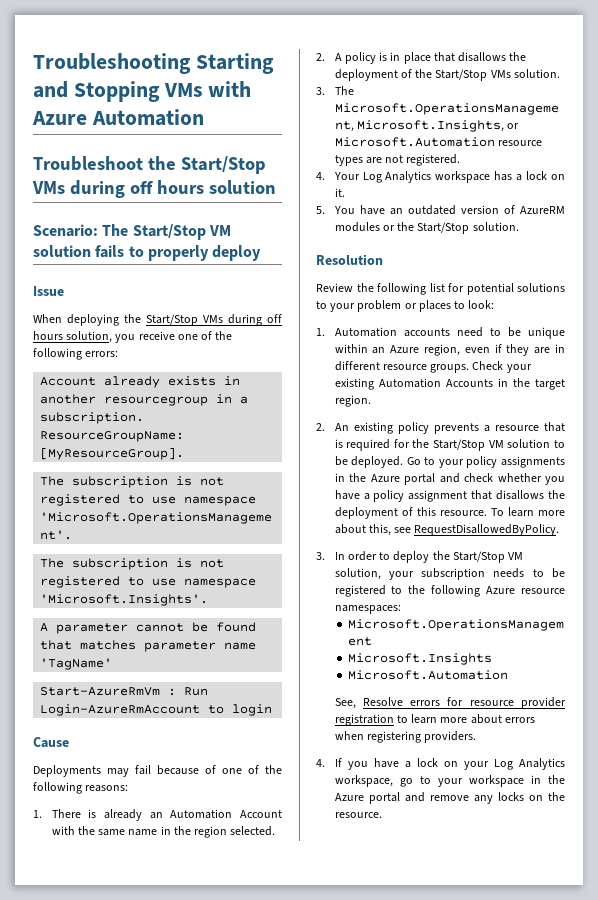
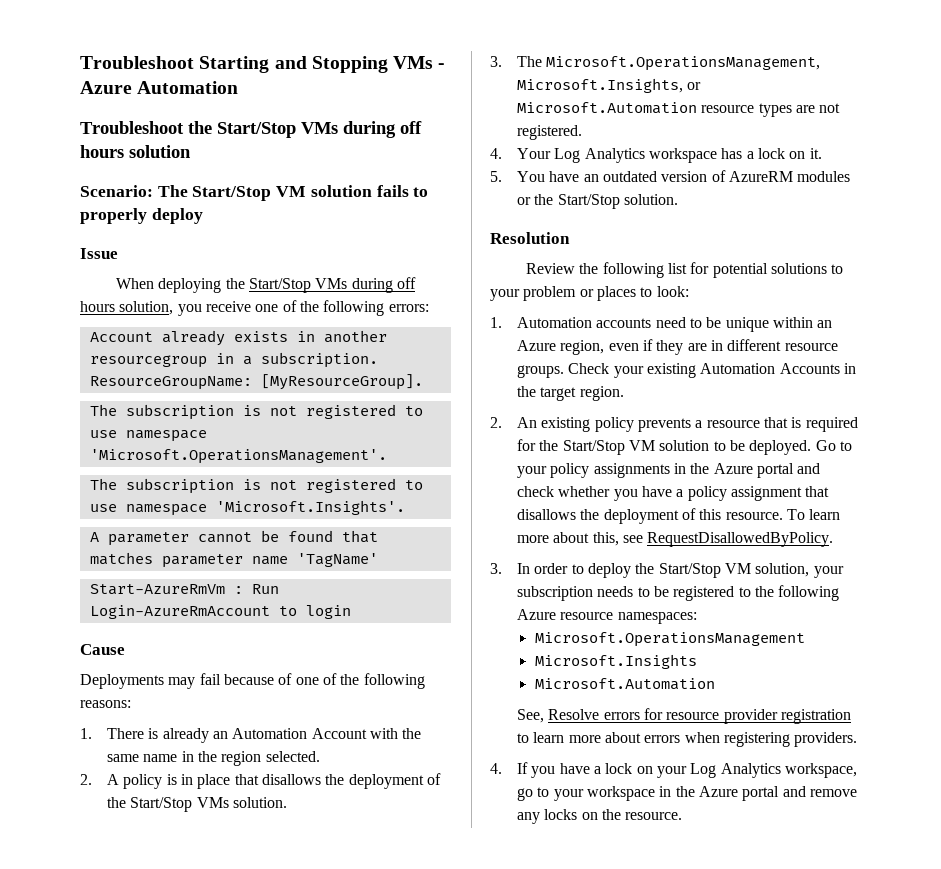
[33,53,191,74] Troubleshooting -> [80,56,194,69] Troubleshoot
[208,81,252,97] with -> [438,63,446,69] -

